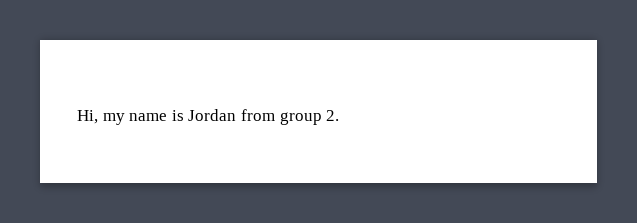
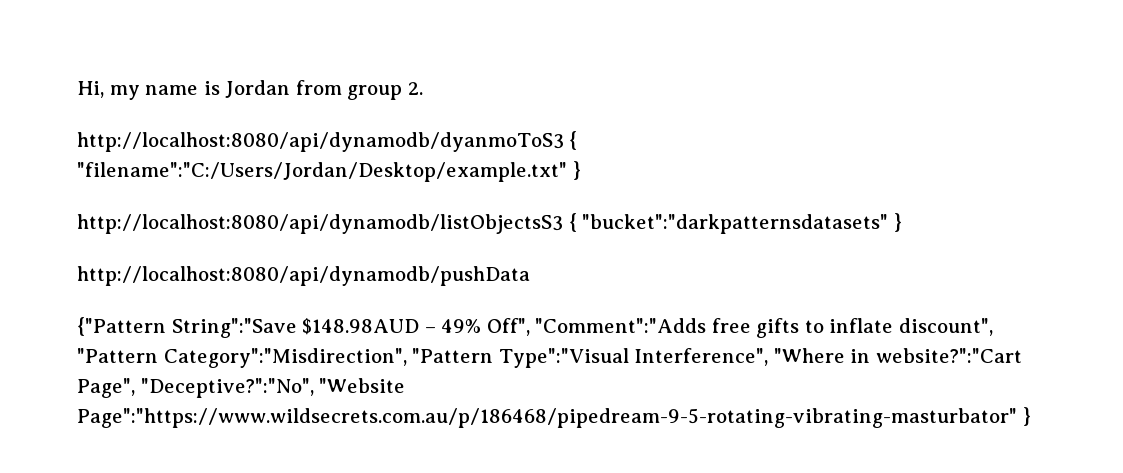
(340, 115) none -> [77,131,578,152] [77,161,581,182] [77,213,902,234] [77,266,530,286] [77,317,993,338] [77,348,1022,368] [77,378,406,398] [77,407,1031,428] // http://localhost:8080/api/dynamodb/dyanmoToS3 { "filename":"C:/Users/Jordan/Desktop/example.txt" } // http://localhost:8080/api/dynamodb/listObjectsS3 { "bucket":"darkpatternsdatasets" } // http://localhost:8080/api/dynamodb/pushData // {"Pattern String":"Save $148.98AUD – 49% Off", "Comment":"Adds free gifts to inflate discount", "Pattern Category":"Misdirection", "Pattern Type":"Visual Interference", "Where in website?":"Cart Page", "Deceptive?":"No", "Website Page":"https://www.wildsecrets.com.au/p/186468/pipedream-9-5-rotating-vibrating-masturbator" }

